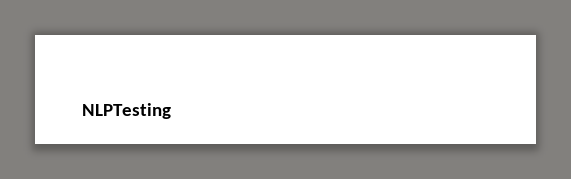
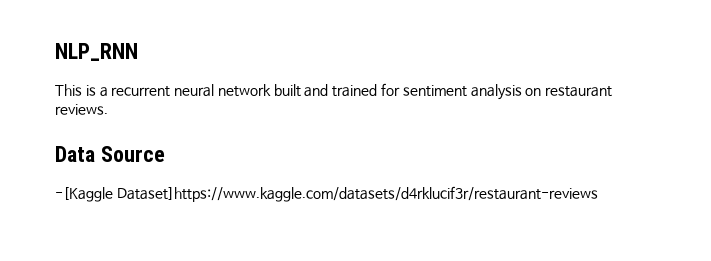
[82,103,171,119] NLPTesting -> [55,43,138,61] [55,83,613,100] [55,104,108,115] [55,146,165,162] [55,186,598,202] NLP_RNN // This is a recurrent neural network built and trained for sentiment analysis on restaurant reviews. // Data Source // -[Kaggle Dataset]https://www.kaggle.com/datasets/d4rklucif3r/restaurant-reviews

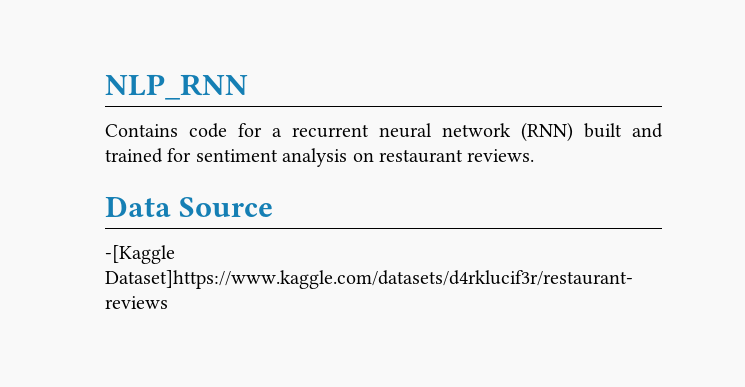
[55,84,96,96] This is -> [105,123,262,138] Contains code for
(271, 90) none -> [521,122,573,142] (RNN)

